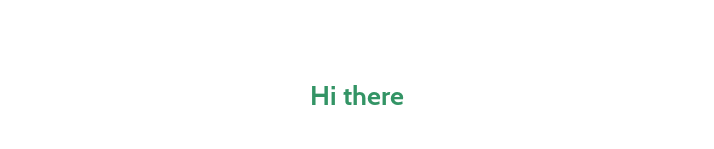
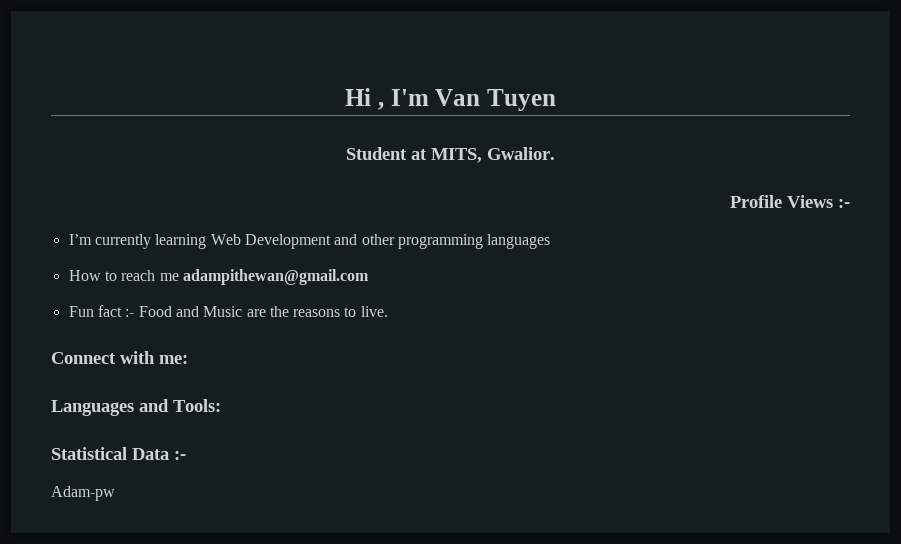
[343,85,405,105] there -> [377,89,556,111] [346,147,555,163] [730,195,850,208] [68,234,551,249] [68,269,369,285] [68,305,388,317] [51,351,188,364] [51,399,221,416] [51,447,186,460] [51,486,115,501] , I'm Van Tuyen // Student at MITS, Gwalior. // Profile Views :- // I’m currently learning Web Development and other programming languages // How to reach me adampithewan@gmail.com // Fun fact :- Food and Music are the reasons to live. // Connect with me: // Languages and Tools: // Statistical Data :- // Adam-pw

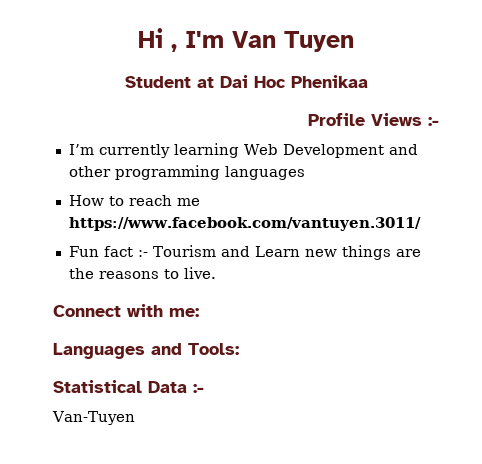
[431,147,555,163] MITS, Gwalior. -> [219,75,368,88] Dai Hoc Phenikaa
[182,269,369,285] adampithewan@gmail.com -> [68,217,421,231] https://www.facebook.com/vantuyen.3011/
[138,306,243,317] Food and Music -> [152,245,391,260] Tourism and Learn new things
[51,486,115,501] Adam-pw -> [52,411,135,425] Van-Tuyen

